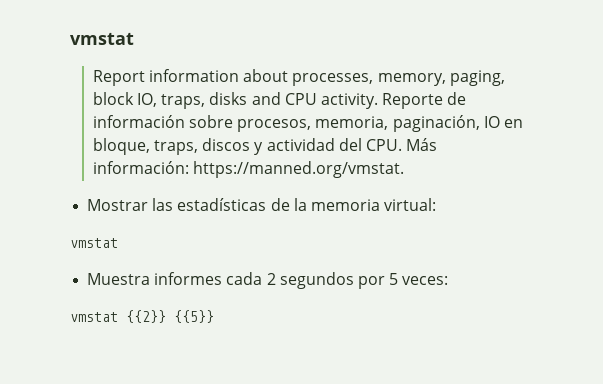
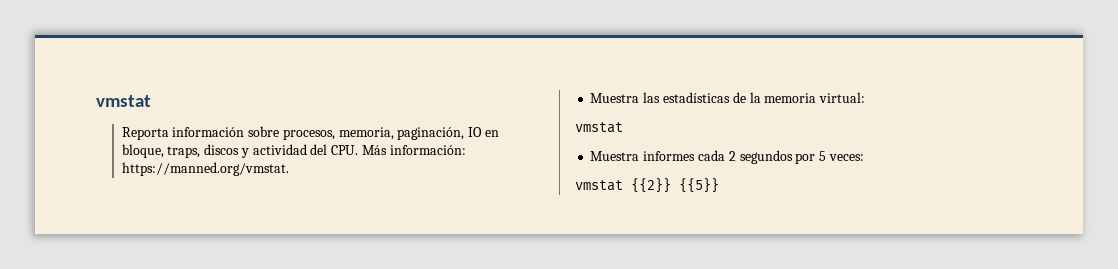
[70,32,134,45] [92,69,505,86] [92,92,467,109] vmstat // Report information about processes, memory, paging, block IO, traps, disks and CPU activity. Reporte de -> [96,95,151,107] [121,127,169,140] vmstat // Reporta
[87,199,149,211] Mostrar -> [590,93,640,103] Muestra

